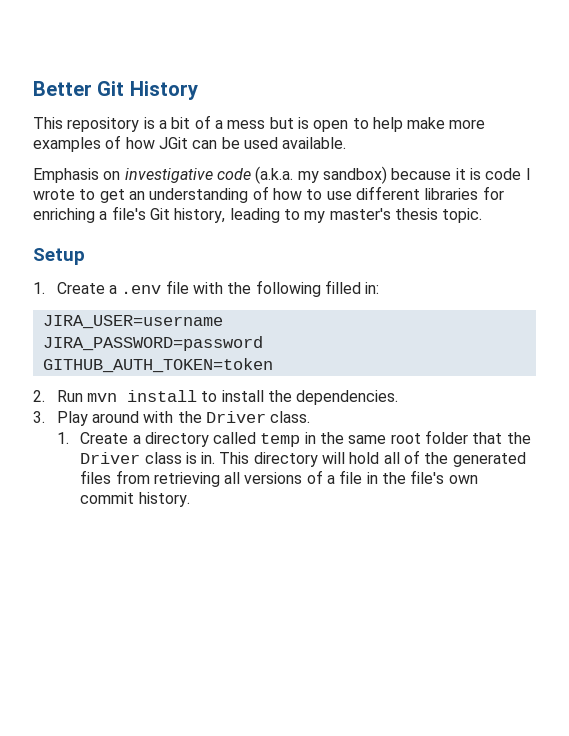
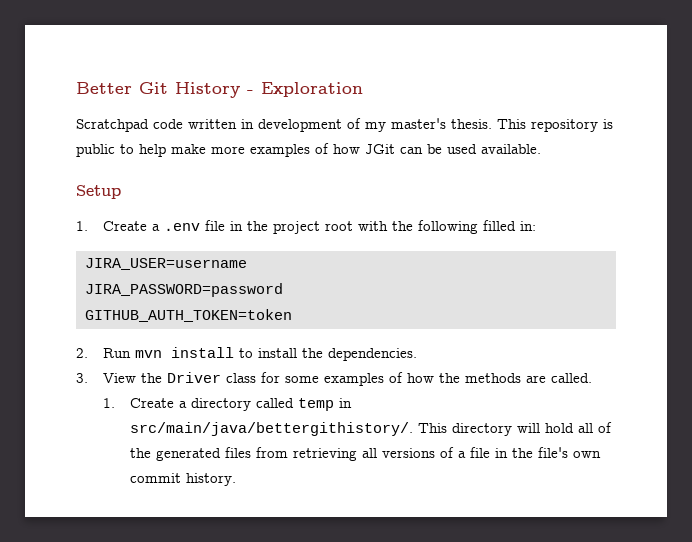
[33,115,349,132] // This repository is a bit of a mess but is open -> [247,82,363,97] [76,118,613,132] [76,144,115,157] - Exploration // Scratchpad code written in development of my master's thesis. This repository is public
[33,166,531,184] [33,186,504,203] [33,206,483,223] // Emphasis on investigative code (a.k.a. my sandbox) because it is code I wrote to get an understanding of how to use different libraries for enriching a file's Git history, leading to my master's thesis topic. -> (541, 149) none
(189, 287) none -> [230,221,354,234] in the project root
[56,411,311,426] Play around with the Driver class. -> [103,372,593,386] View the Driver class for some examples of how the methods are called.
[320,430,531,444] [80,452,216,464] the same root folder that the Driver class is in. -> [130,422,414,436] src/main/java/bettergithistory/.

